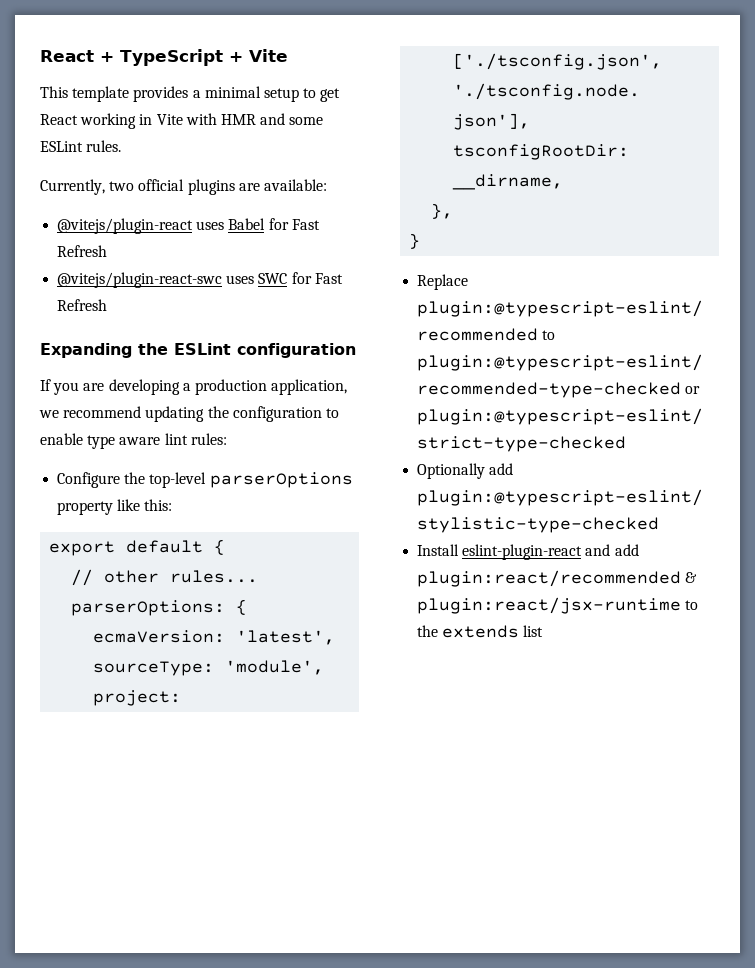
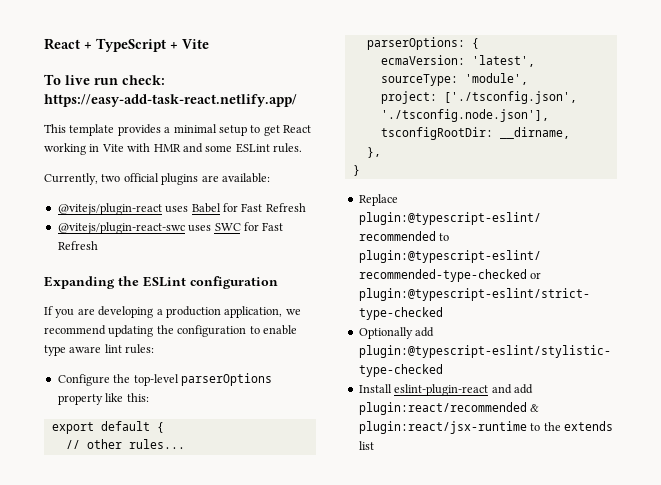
(288, 55) none -> [44,74,165,85] [44,94,297,107] // To live run check: https://easy-add-task-react.netlify.app/

